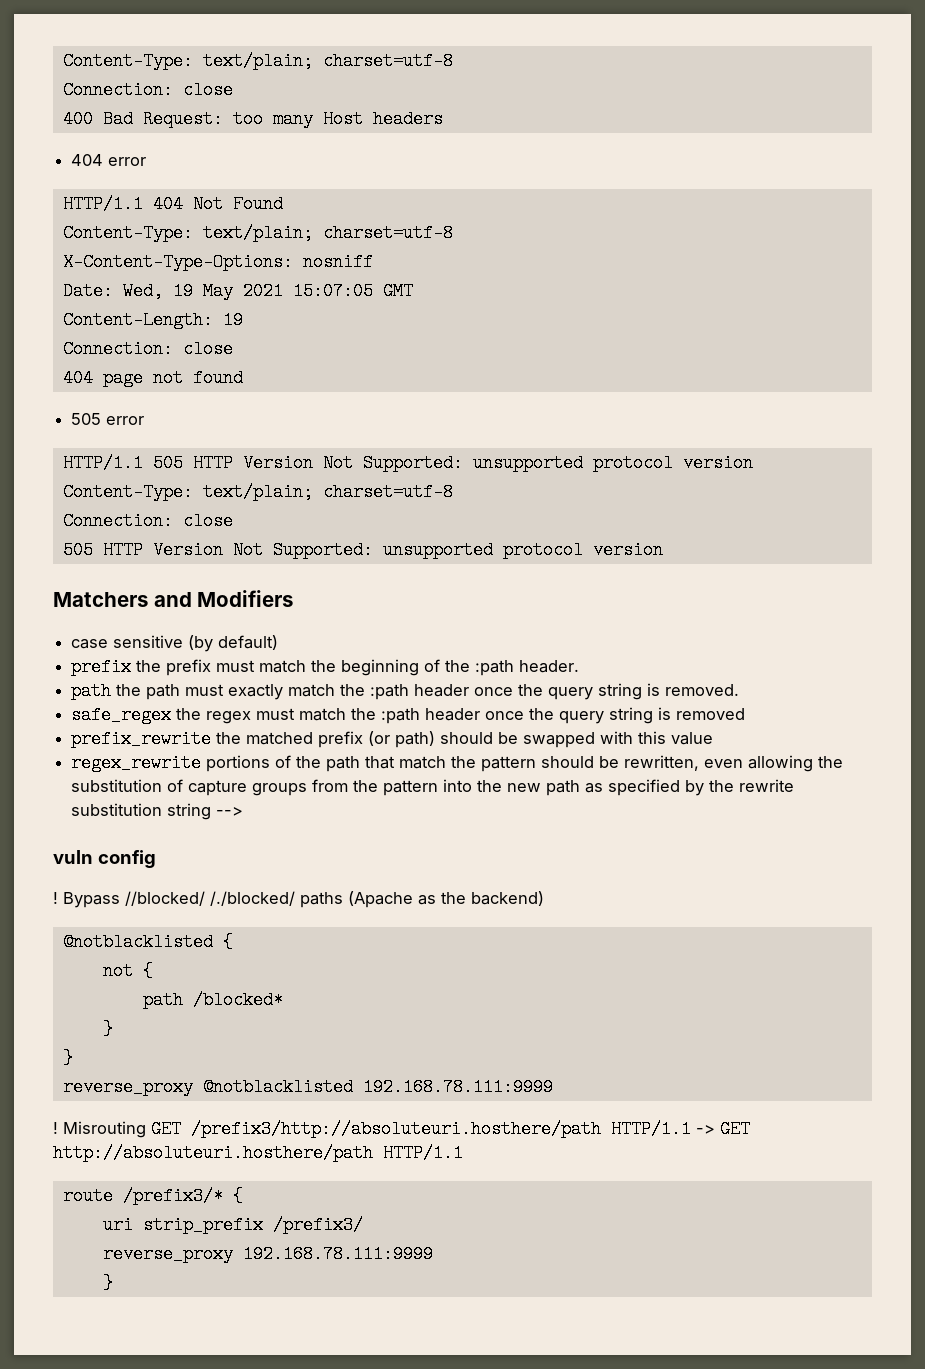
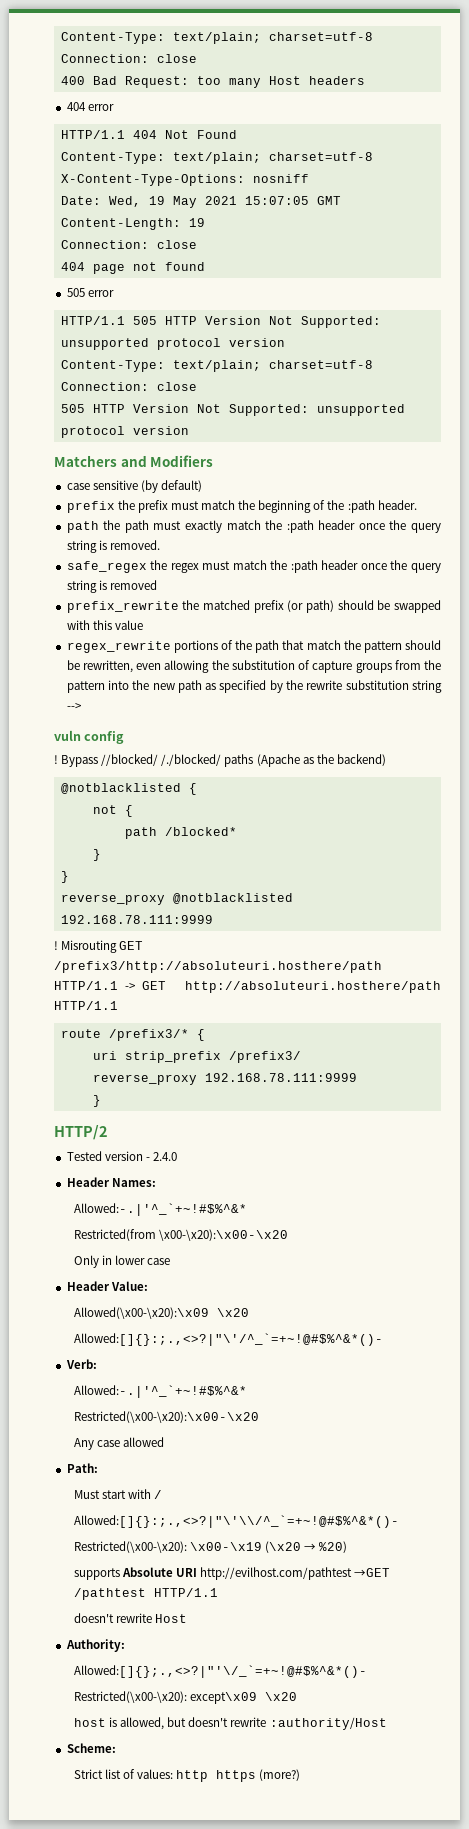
(113, 1283) none -> [54,1125,108,1140] [66,1151,177,1161] [66,1177,156,1187] [73,1203,247,1216] [73,1229,289,1241] [73,1255,171,1268] [66,1281,148,1291] [73,1307,249,1319] [73,1333,383,1346] [65,1359,97,1369] [73,1385,247,1398] [73,1411,259,1423] [73,1437,165,1450] [66,1463,98,1473] [73,1489,163,1499] [73,1515,399,1528] [73,1541,348,1553] [73,1567,391,1580] [73,1588,218,1600] [73,1613,188,1623] [65,1639,125,1652] [73,1665,367,1678] [73,1691,298,1704] [73,1717,387,1730] [66,1743,116,1753] [73,1769,301,1782] // HTTP/2 // Tested version - 2.4.0 // Header Names: // Allowed:-.|'^_`+~!#$%^&* // Restricted(from \x00-\x20):\x00-\x20 // Only in lower case // Header Value: // Allowed(\x00-\x20):\x09 \x20 // Allowed:[]{}:;.,<>?|"\'/^_`=+~!@#$%^&*()- // Verb: // Allowed:-.|'^_`+~!#$%^&* // Restricted(\x00-\x20):\x00-\x20 // Any case allowed // Path: // Must start with / // Allowed:[]{}:;.,<>?|"\'\\/^_`=+~!@#$%^&*()- // Restricted(\x00-\x20): \x00-\x19 (\x20 → %20) // supports Absolute URI http://evilhost.com/pathtest →GET /pathtest HTTP/1.1 // doesn't rewrite Host // Authority: // Allowed:[]{};.,<>?|"'\/_`=+~!@#$%^&*()- // Restricted(\x00-\x20): except\x09 \x20 // host is allowed, but doesn't rewrite :authority/Host // Scheme: // Strict list of values: http https (more?)

